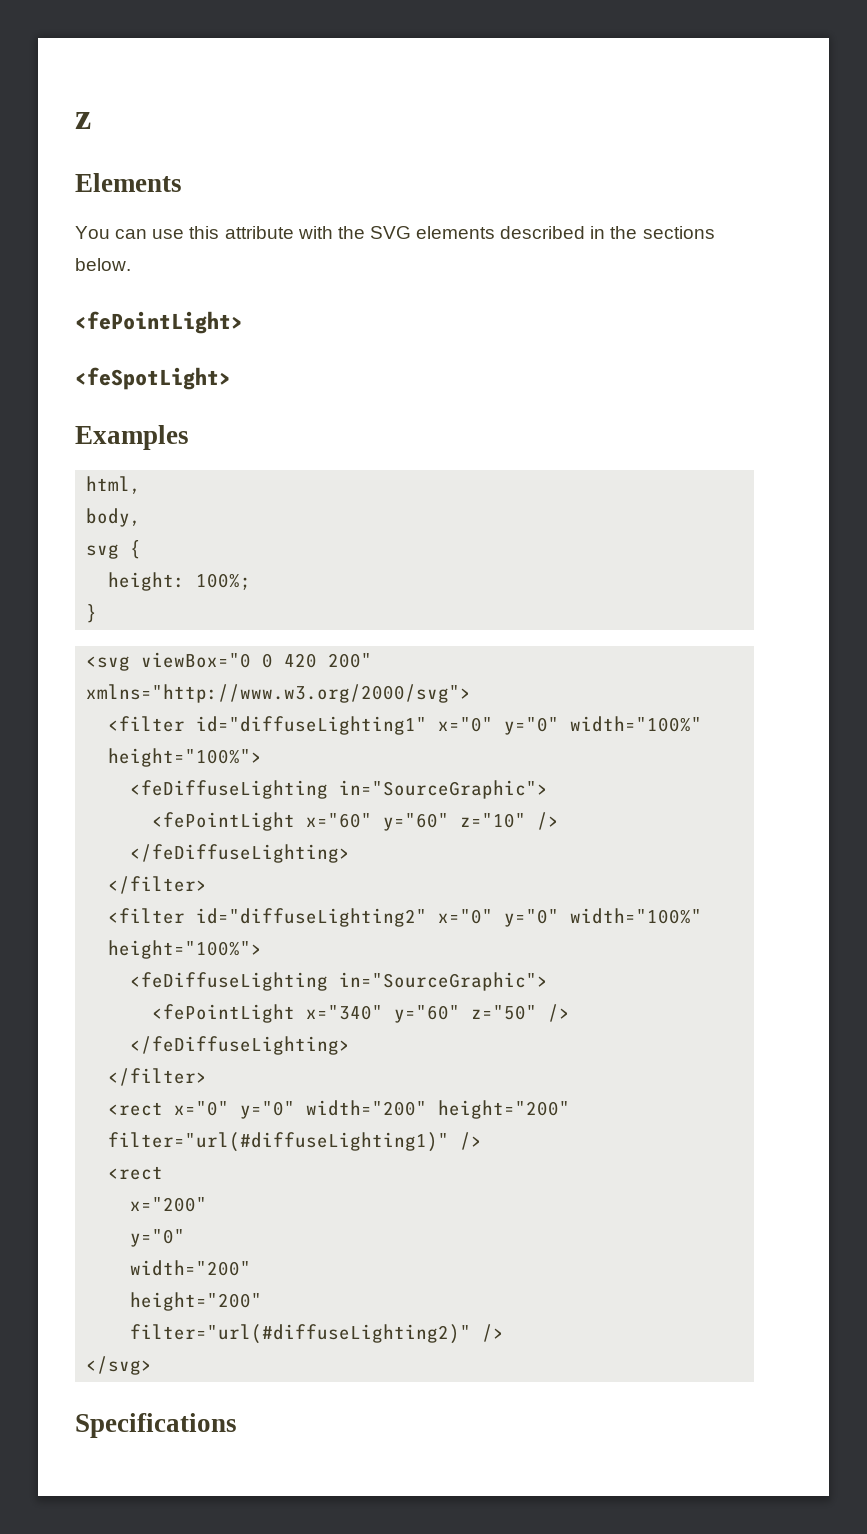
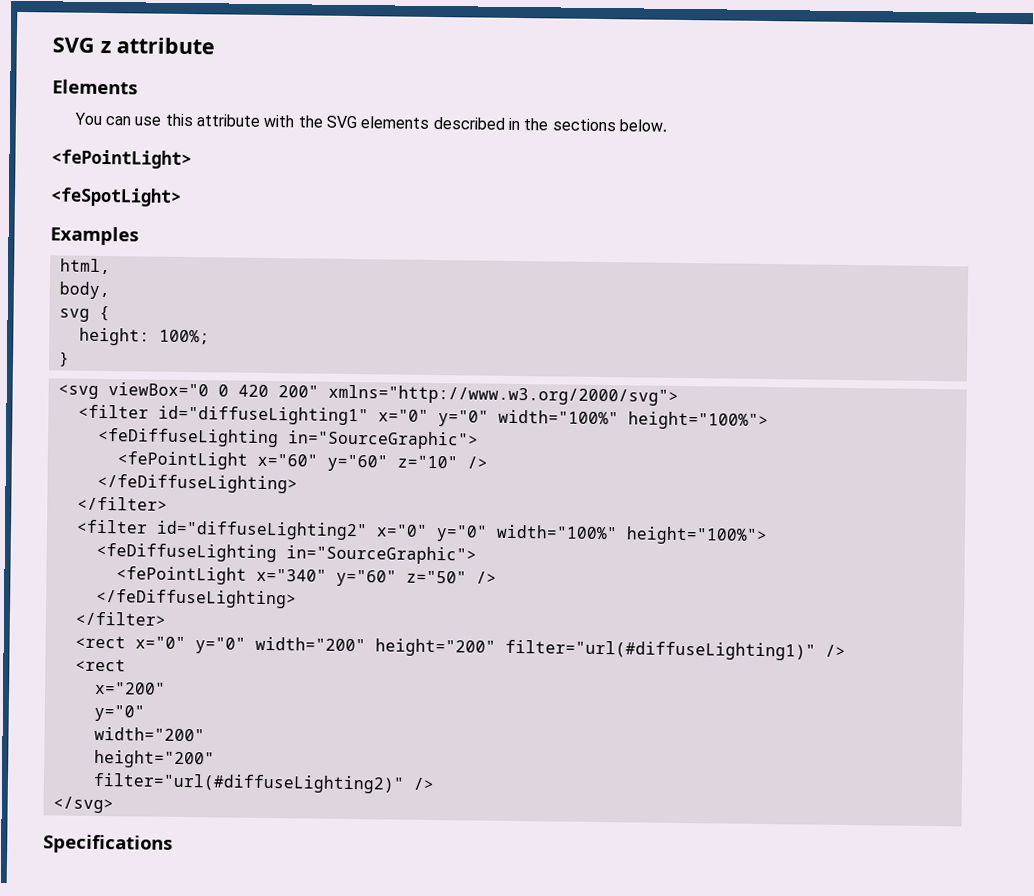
(75, 120) none -> [52,37,95,53] SVG
(91, 120) none -> [116,37,215,55] attribute

